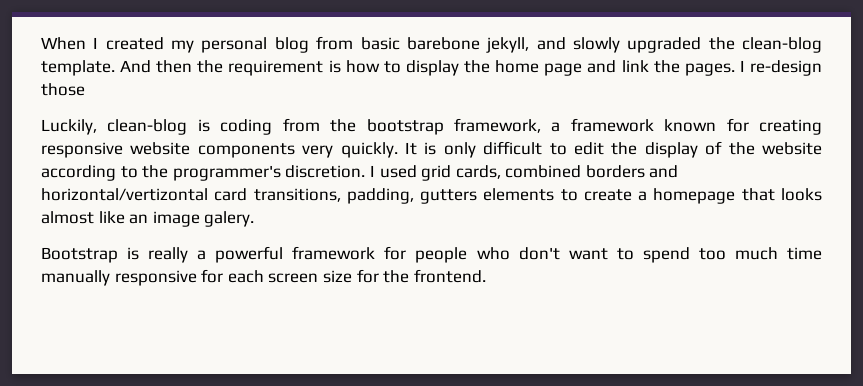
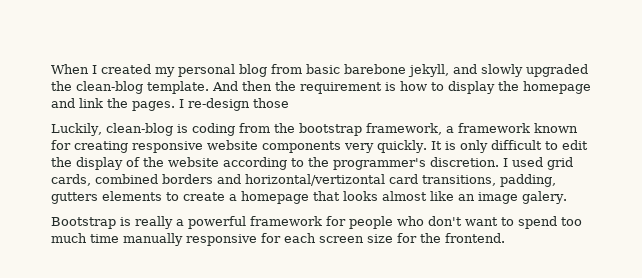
[495,60,583,76] home page -> [523,81,591,94] homepage

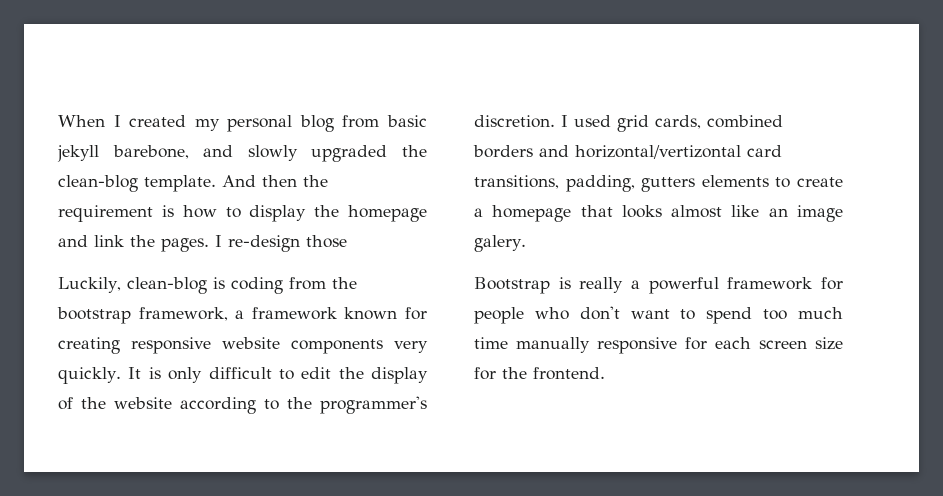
[344,64,449,77] barebone jekyll, -> [57,145,189,162] jekyll barebone,

